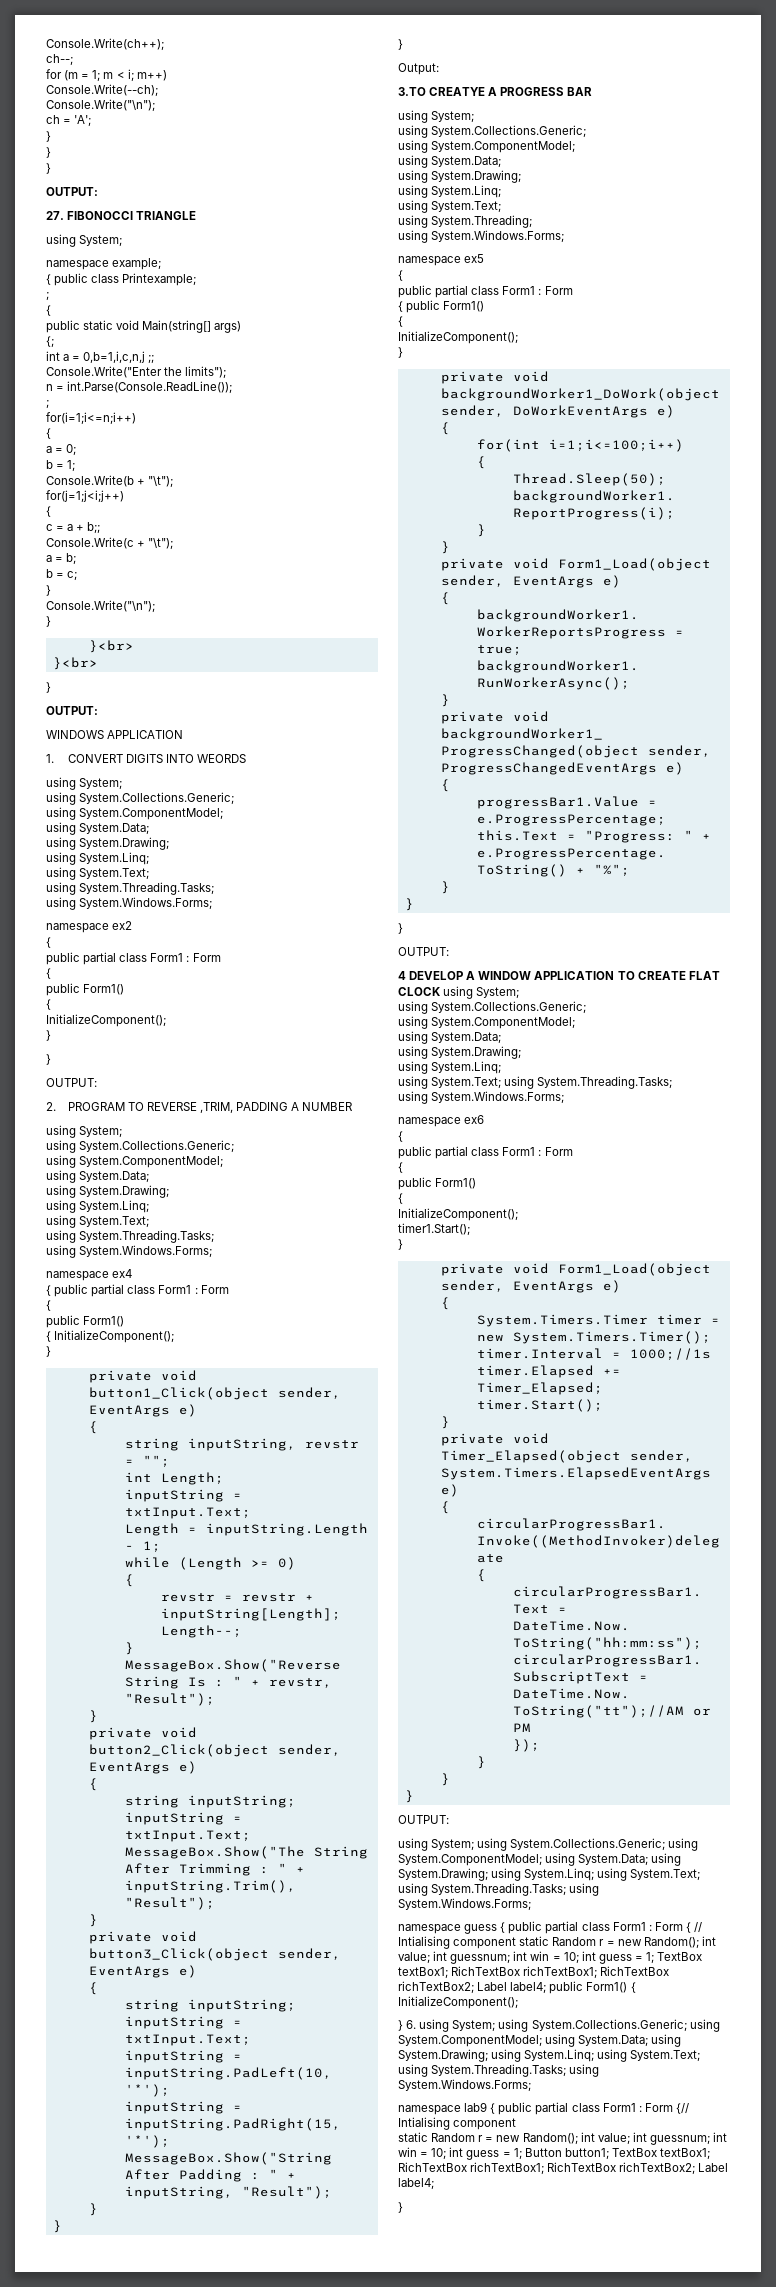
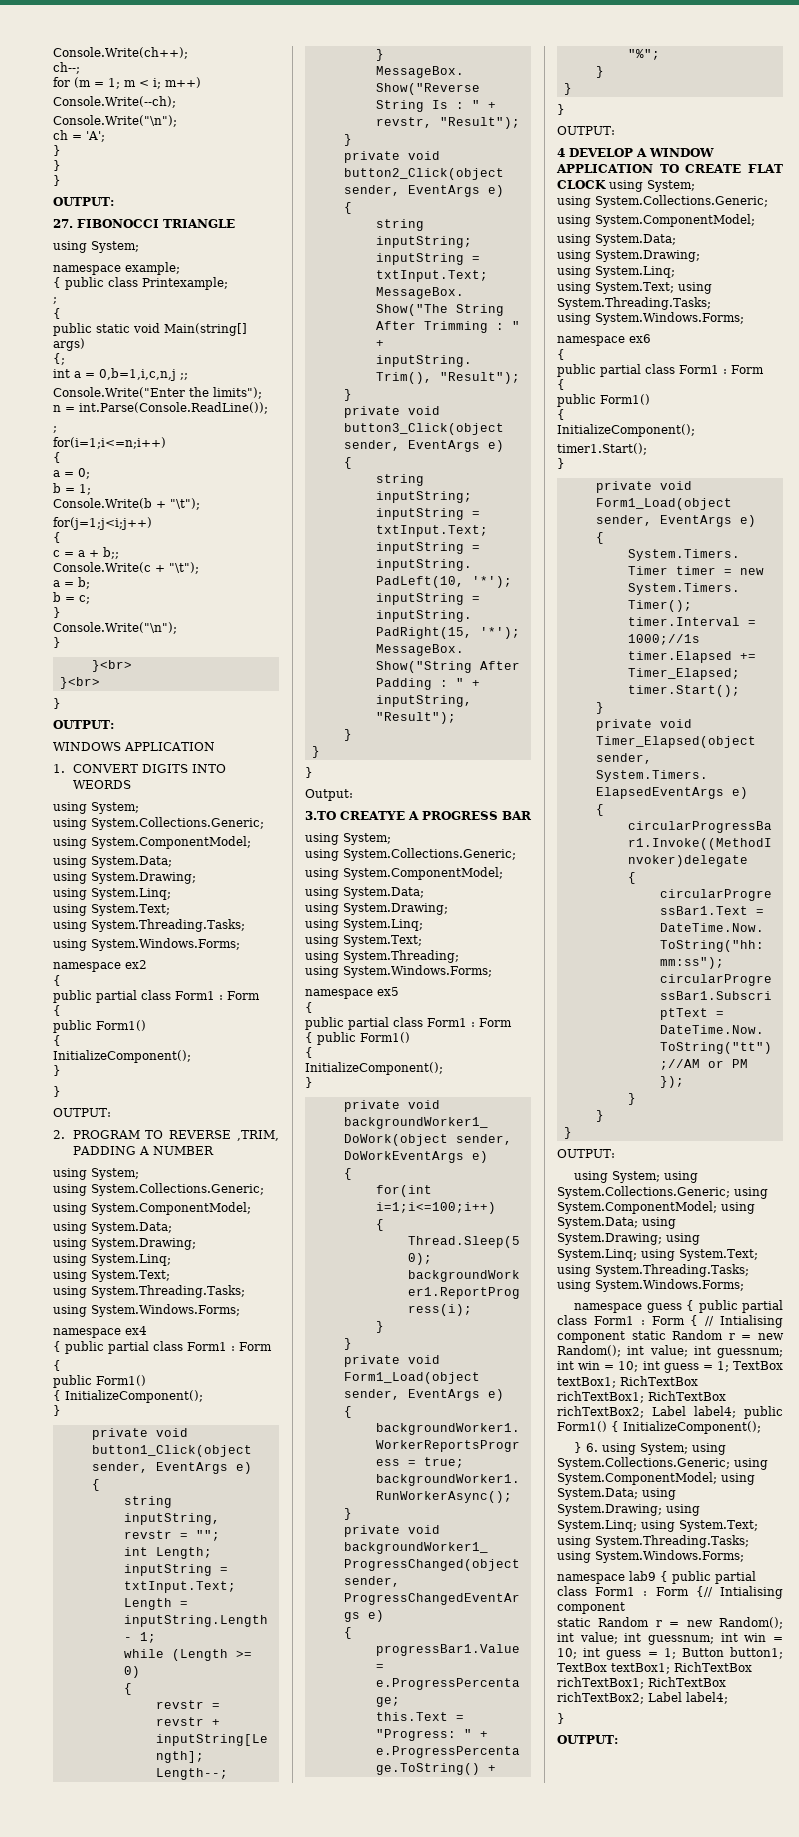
(403, 2207) none -> [557,1735,618,1744] // OUTPUT:

